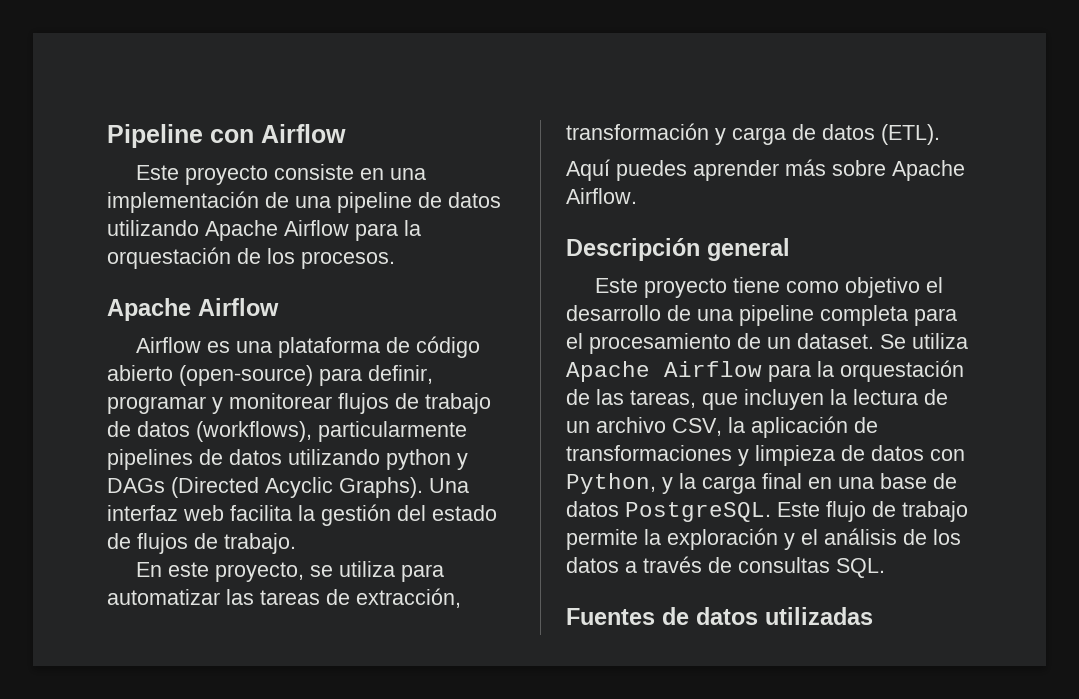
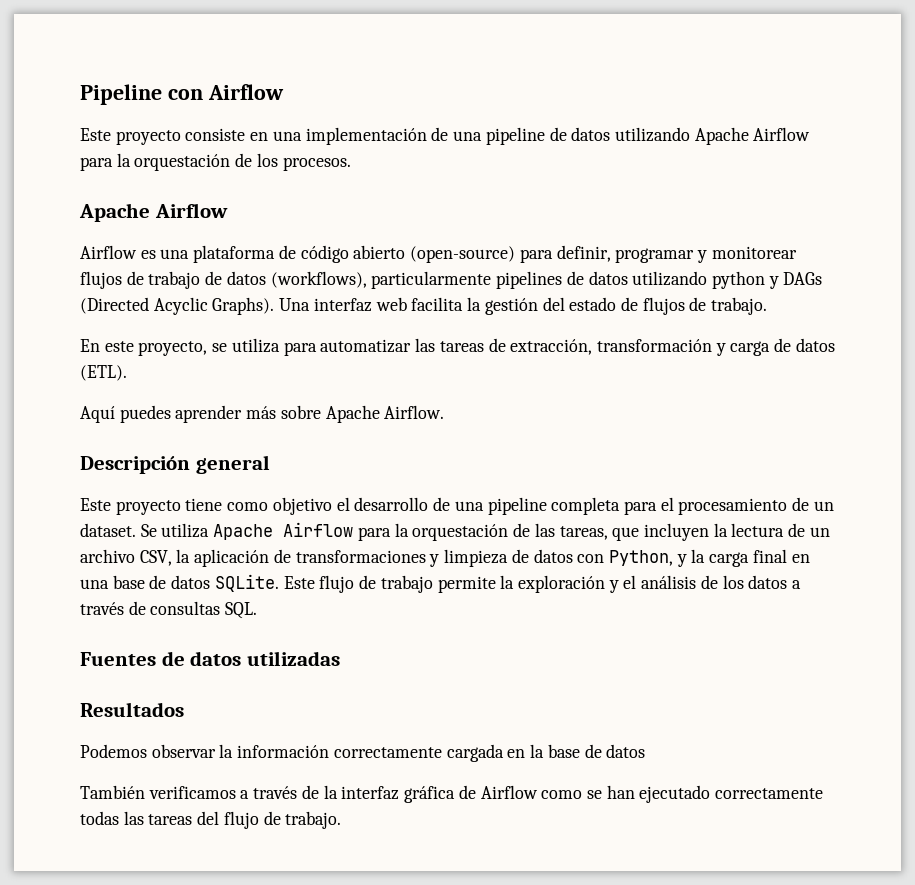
[625,502,771,522] PostgreSQL. -> [214,574,279,592] SQLite.
(873, 616) none -> [80,702,184,717] [80,744,646,762] [80,785,824,803] [80,811,342,829] // Resultados // Podemos observar la información correctamente cargada en la base de datos // También verificamos a través de la interfaz gráfica de Airflow como se han ejecutado correctamente todas las tareas del flujo de trabajo.

